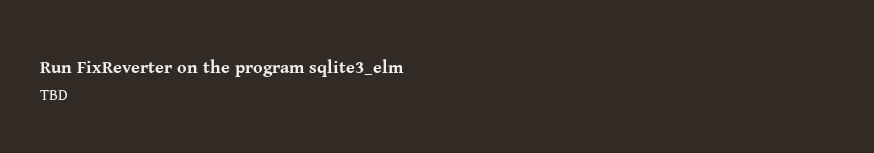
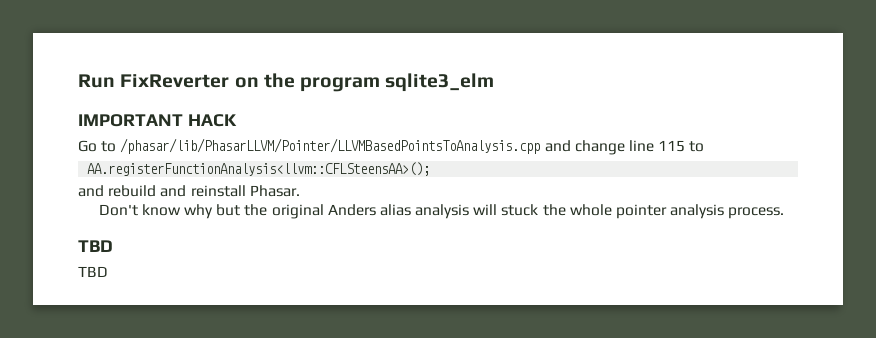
[40,90,68,100] // TBD -> [78,114,237,127] [78,138,705,155] [87,162,431,176] [78,185,300,197] [98,204,785,219] [78,240,113,252] [78,266,108,277] // IMPORTANT HACK // Go to /phasar/lib/PhasarLLVM/Pointer/LLVMBasedPointsToAnalysis.cpp and change line 115 to // AA.registerFunctionAnalysis<llvm::CFLSteensAA>(); // and rebuild and reinstall Phasar. // Don't know why but the original Anders alias analysis will stuck the whole pointer analysis process. // TBD // TBD

